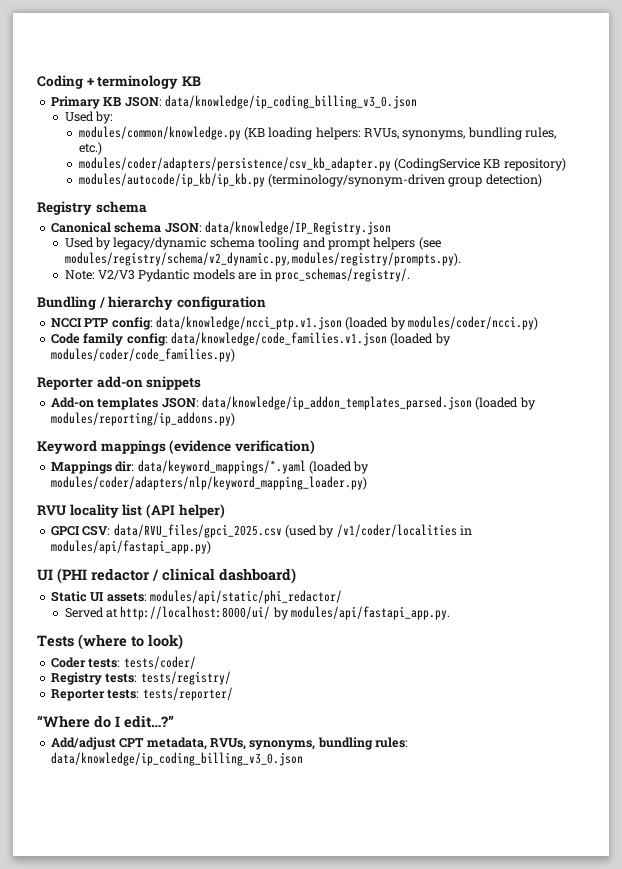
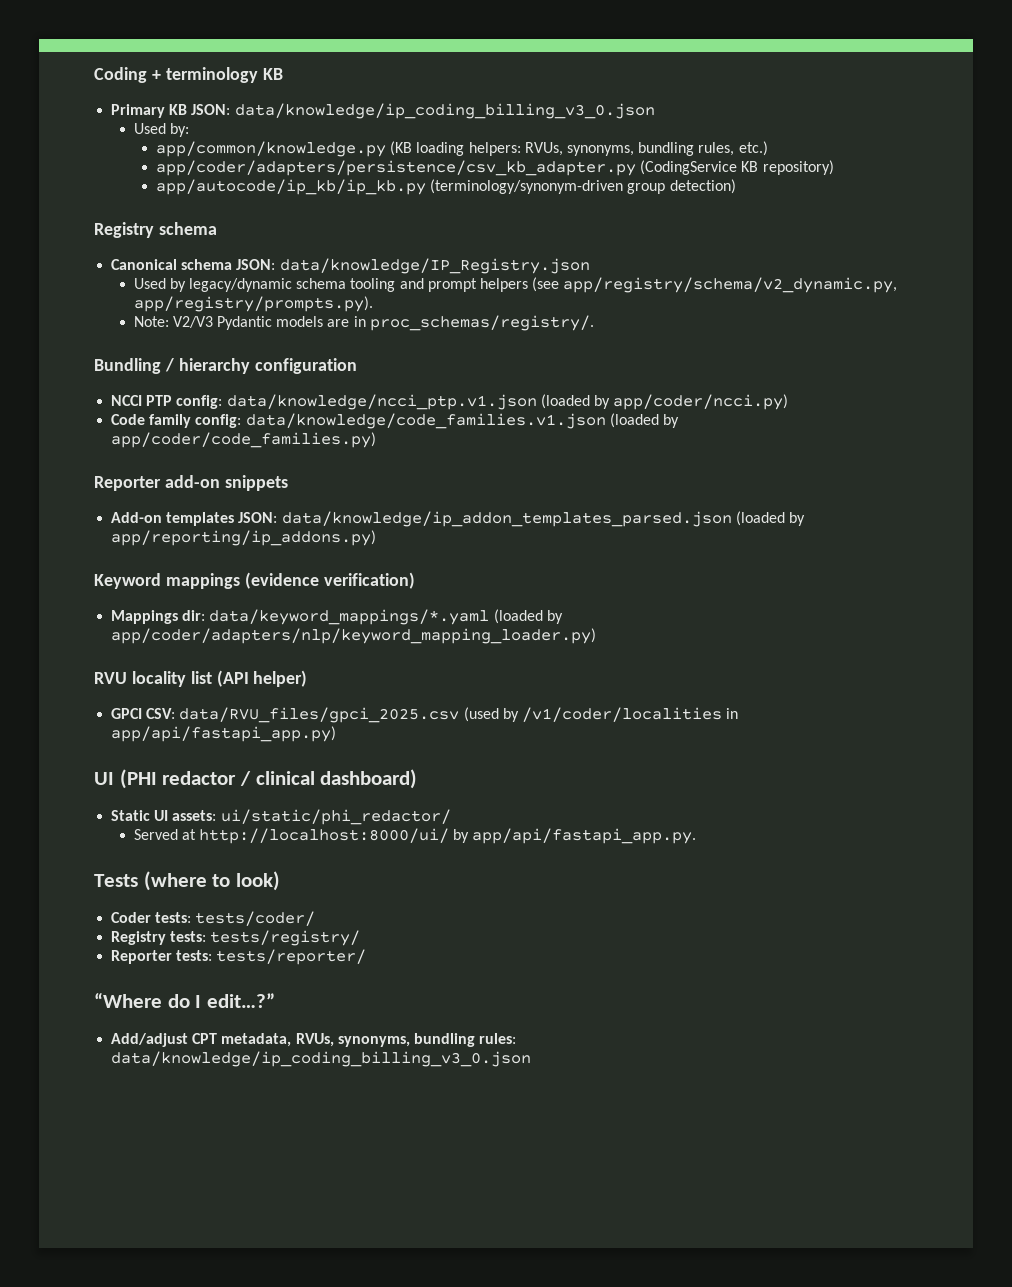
[78,126,241,140] modules/common/knowledge.py -> [156,141,387,157] app/common/knowledge.py
[78,157,391,171] modules/coder/adapters/persistence/csv_kb_adapter.py -> [156,160,637,176] app/coder/adapters/persistence/csv_kb_adapter.py
[78,173,265,187] modules/autocode/ip_kb/ip_kb.py -> [156,179,427,195] app/autocode/ip_kb/ip_kb.py
[64,252,462,266] modules/registry/schema/v2_dynamic.py, modules/registry/prompts.py). -> [563,277,898,293] [133,296,373,312] app/registry/schema/v2_dynamic.py, app/registry/prompts.py).
[408,316,538,330] modules/coder/ncci.py) -> [613,394,789,410] app/coder/ncci.py)
[50,348,235,362] modules/coder/code_families.py) -> [111,432,377,448] app/coder/code_families.py)
[50,412,235,426] modules/reporting/ip_addons.py) -> [111,530,377,546] app/reporting/ip_addons.py)
[50,476,367,490] modules/coder/adapters/nlp/keyword_mapping_loader.py) -> [111,628,597,644] app/coder/adapters/nlp/keyword_mapping_loader.py)
[50,540,211,554] modules/api/fastapi_app.py) -> [111,726,337,742] app/api/fastapi_app.py)
[149,590,342,604] modules/api/static/phi_redactor/ -> [220,809,451,825] ui/static/phi_redactor/
[291,606,451,620] modules/api/fastapi_app.py. -> [472,828,697,844] app/api/fastapi_app.py.

